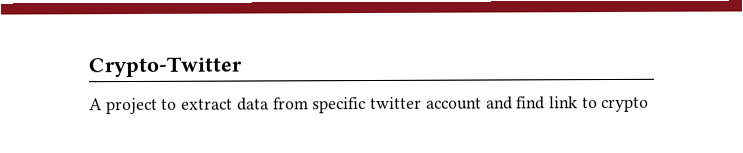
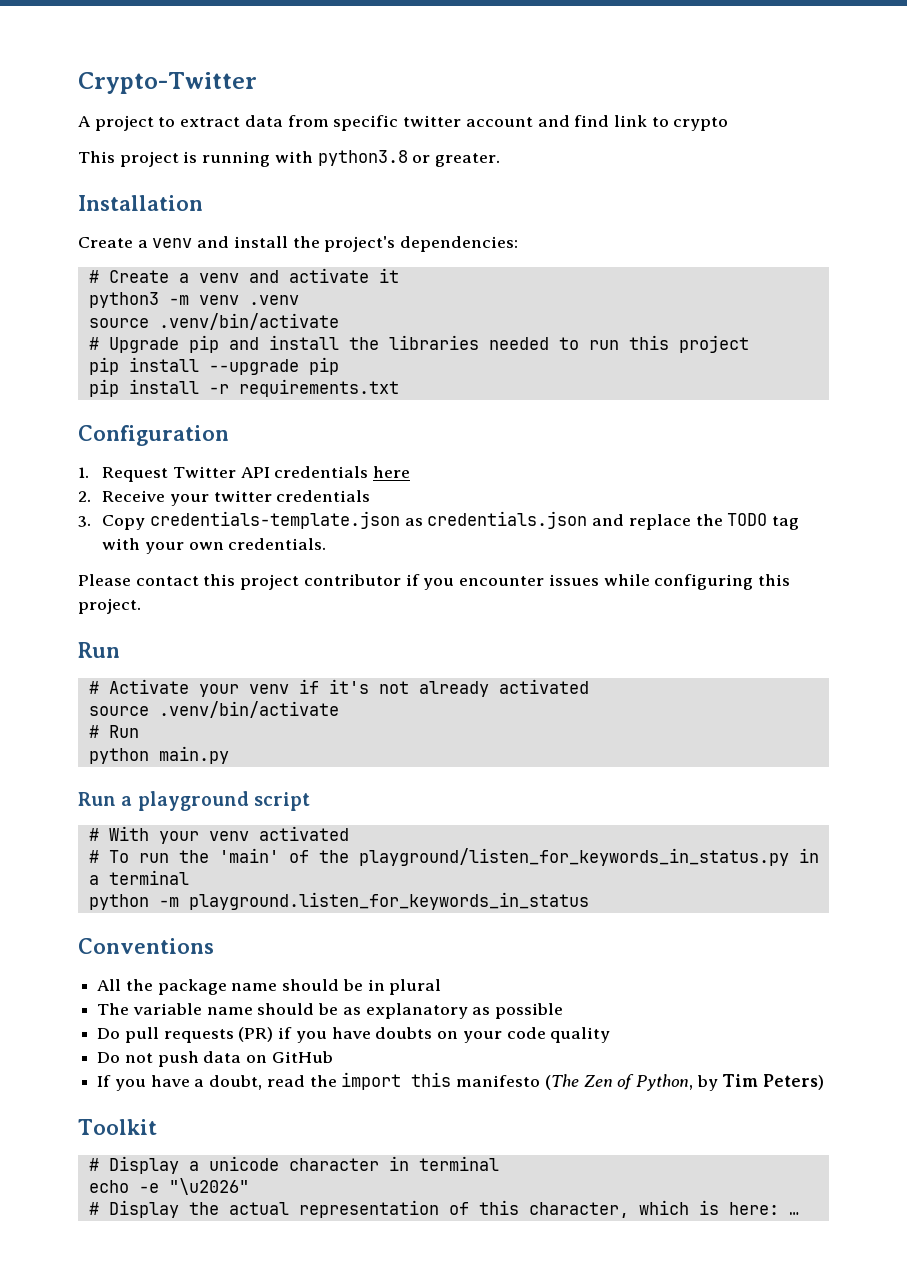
(650, 104) none -> [78,150,501,167] [78,195,203,211] [78,236,519,252] [88,268,399,283] [88,292,299,308] [88,313,339,330] [88,335,749,353] [88,357,339,375] [88,379,399,397] [78,425,229,446] [78,466,411,482] [78,490,371,506] [78,511,799,530] [102,538,327,554] [78,574,790,590] [78,598,141,614] [78,642,120,658] [88,679,589,697] [88,701,339,718] [88,725,139,738] [88,746,229,764] [78,791,310,811] [88,826,349,844] [88,848,819,866] [88,870,189,885] [88,892,589,910] [78,938,214,954] [97,979,442,995] [97,1003,564,1019] [97,1027,611,1043] [97,1051,333,1067] [97,1072,825,1091] [78,1119,157,1135] [88,1156,499,1174] [88,1178,249,1195] [88,1200,799,1218] // This project is running with python3.8 or greater. // Installation // Create a venv and install the project's dependencies: // # Create a venv and activate it // python3 -m venv .venv // source .venv/bin/activate // # Upgrade pip and install the libraries needed to run this project // pip install --upgrade pip // pip install -r requirements.txt // Configuration // 1. Request Twitter API credentials here // 2. Receive your twitter credentials // 3. Copy credentials-template.json as credentials.json and replace the TODO tag with your own credentials. // Please contact this project contributor if you encounter issues while configuring this project. // Run // # Activate your venv if it's not already activated // source .venv/bin/activate // # Run // python main.py // Run a playground script // # With your venv activated // # To run the 'main' of the playground/listen_for_keywords_in_status.py in a terminal // python -m playground.listen_for_keywords_in_status // Conventions // All the package name should be in plural // The variable name should be as explanatory as possible // Do pull requests (PR) if you have doubts on your code quality // Do not push data on GitHub // If you have a doubt, read the import this manifesto (The Zen of Python, by Tim Peters) // Toolkit // # Display a unicode character in terminal // echo -e "\u2026" // # Display the actual representation of this character, which is here: …

